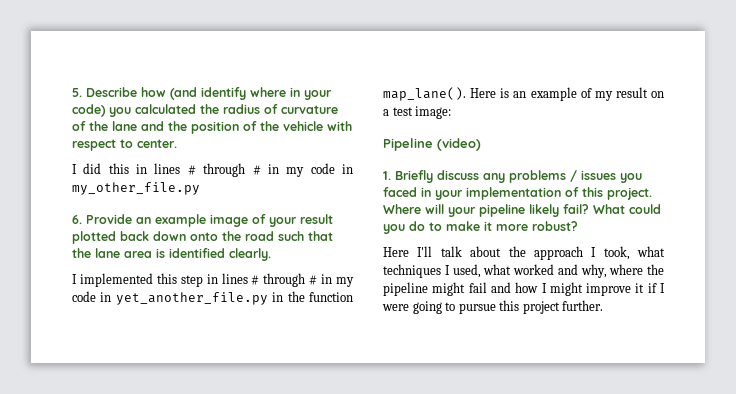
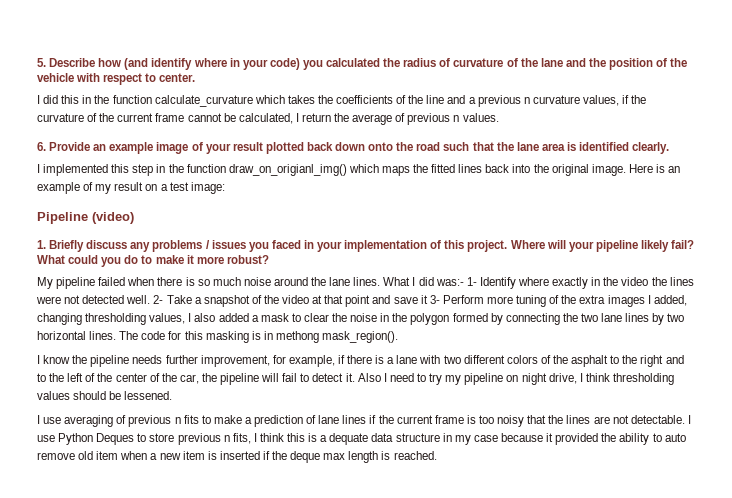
[154,163,354,177] [72,182,200,195] lines # through # in my code in my_other_file.py -> [94,95,647,107] [37,113,499,125] the function calculate_curvature which takes the coefficients of the line and a previous n curvature values, if the curvature of the current frame cannot be calculated, I return the average of previous n values.
[221,273,354,287] [72,291,353,305] [383,87,466,101] lines # through # in my code in yet_another_file.py in the function map_lane(). -> [168,164,626,176] the function draw_on_origianl_img() which maps the fitted lines back into the original image.
[383,246,665,260] [383,264,664,278] [383,282,665,296] [382,300,604,314] Here I'll talk about the approach I took, what techniques I used, what worked and why, where the pipeline might fail and how I might improve it if I were going to pursue this project further. -> [37,277,694,289] [36,295,687,307] [37,313,685,325] [37,331,399,343] [37,355,684,367] [37,373,674,385] [37,391,173,400] [37,415,691,427] [37,433,686,445] [37,451,437,463] My pipeline failed when there is so much noise around the lane lines. What I did was:- 1- Identify where exactly in the video the lines were not detected well. 2- Take a snapshot of the video at that point and save it 3- Perform more tuning of the extra images I added, changing thresholding values, I also added a mask to clear the noise in the polygon formed by connecting the two lane lines by two horizontal lines. The code for this masking is in methong mask_region(). // I know the pipeline needs further improvement, for example, if there is a lane with two different colors of the asphalt to the right and to the left of the center of the car, the pipeline will fail to detect it. Also I need to try my pipeline on night drive, I think thresholding values should be lessened. // I use averaging of previous n fits to make a prediction of lane lines if the current frame is too noisy that the lines are not detectable. I use Python Deques to store previous n fits, I think this is a dequate data structure in my case because it provided the ability to auto remove old item when a new item is inserted if the deque max length is reached.

